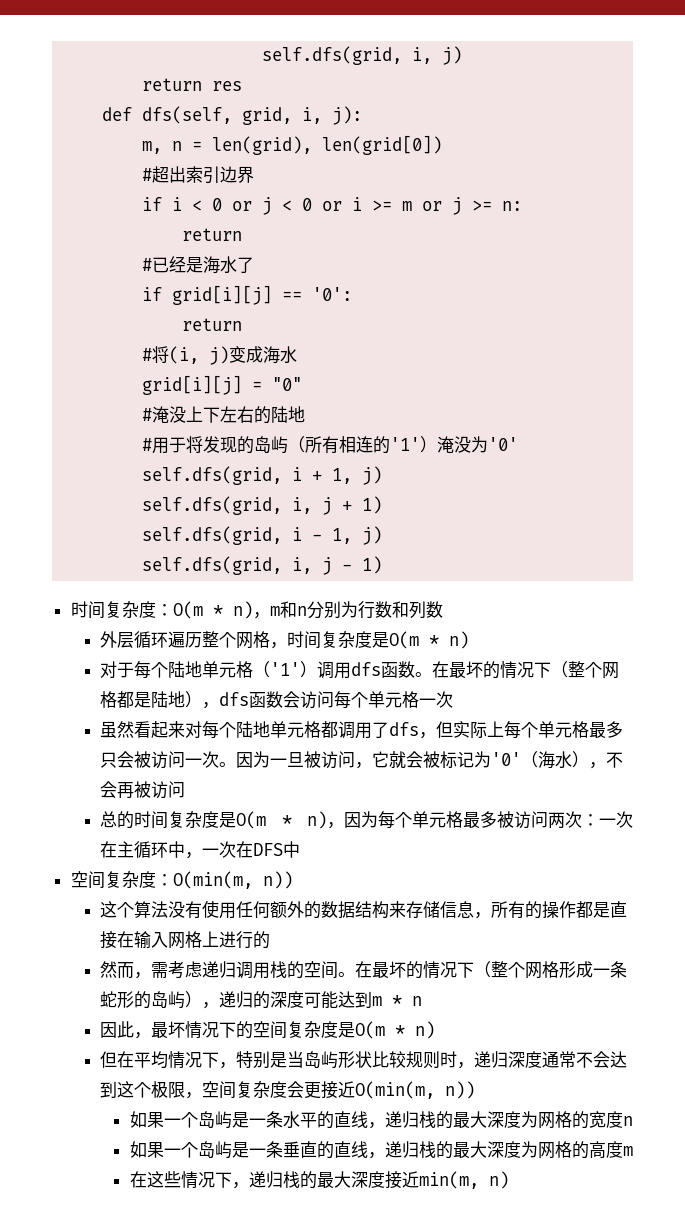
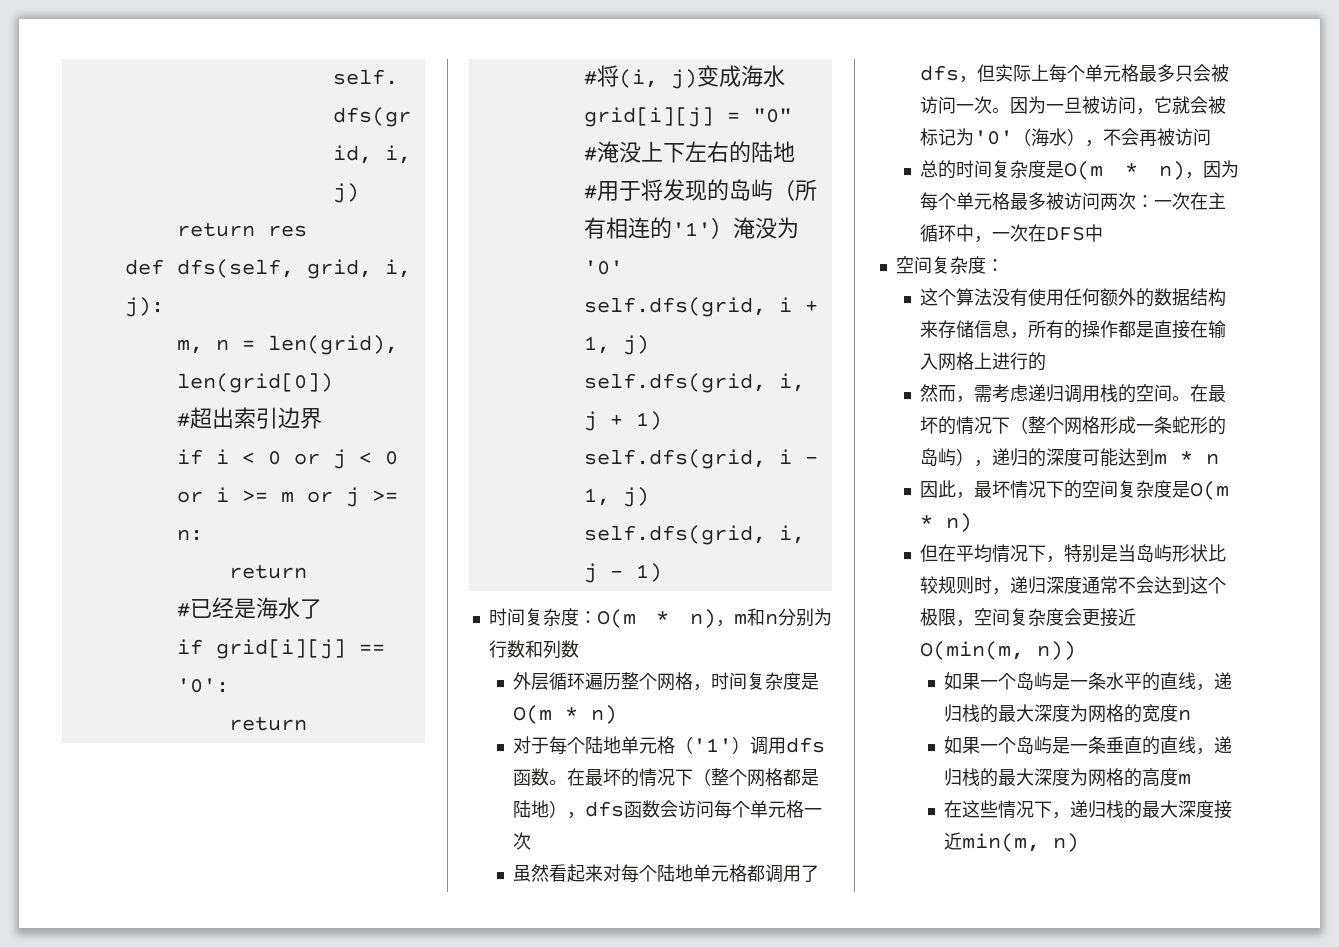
[172,871,293,889] O(min(m, n)) -> (1004, 265) none

